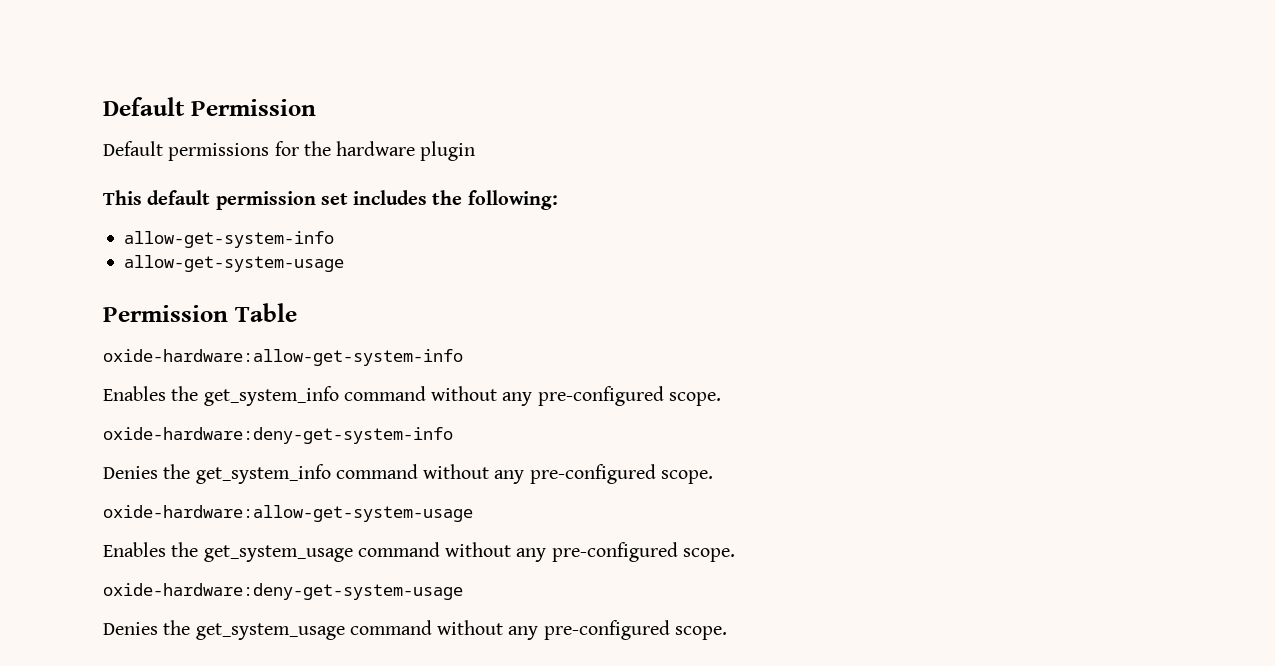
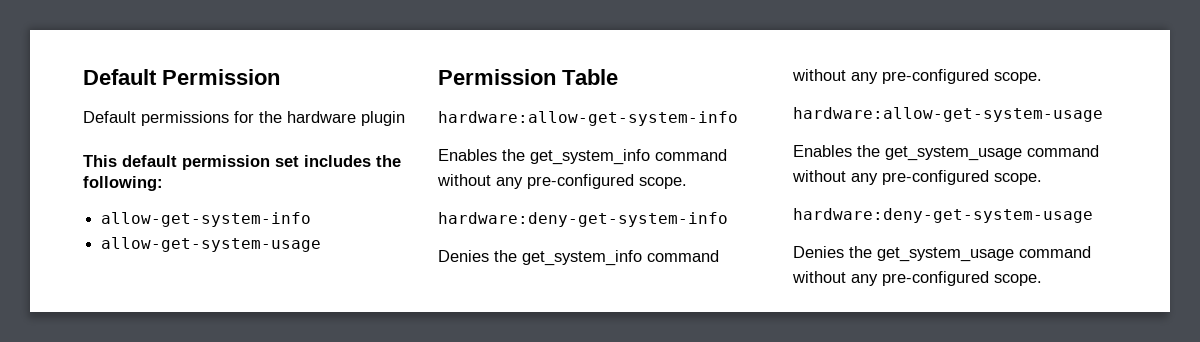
[103,349,463,366] oxide-hardware:allow-get-system-info -> [438,111,738,126] hardware:allow-get-system-info
[103,427,453,444] oxide-hardware:deny-get-system-info -> [438,212,728,227] hardware:deny-get-system-info
[103,505,473,522] oxide-hardware:allow-get-system-usage -> [793,107,1103,122] hardware:allow-get-system-usage
[103,583,463,600] oxide-hardware:deny-get-system-usage -> [793,208,1093,223] hardware:deny-get-system-usage

